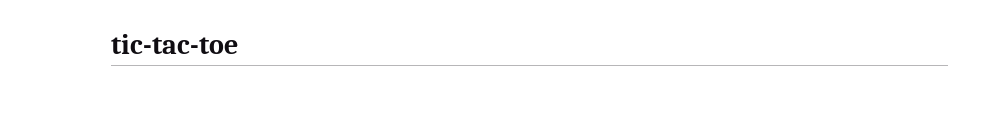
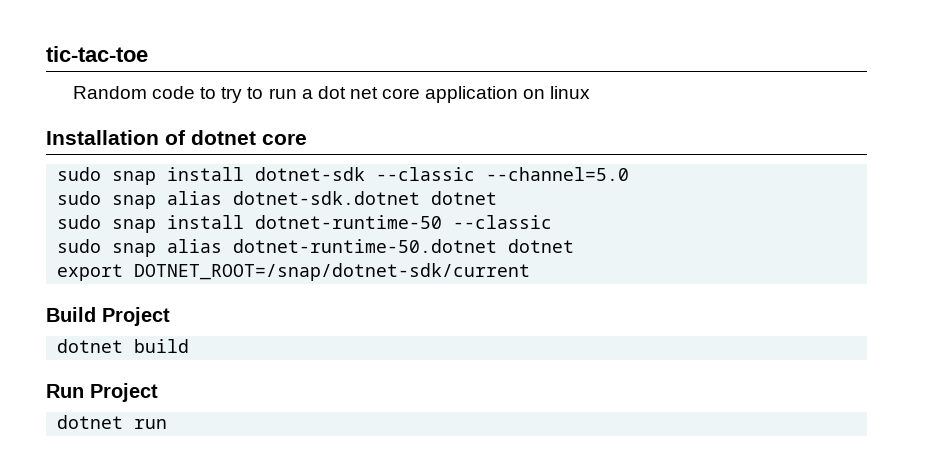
(238, 44) none -> [72,86,591,103] [46,130,307,145] [57,167,630,185] [57,191,498,209] [57,215,553,233] [57,239,575,257] [57,263,531,281] [46,307,170,326] [57,339,190,353] [46,383,158,402] [57,415,168,429] // Random code to try to run a dot net core application on linux // Installation of dotnet core // sudo snap install dotnet-sdk --classic --channel=5.0 // sudo snap alias dotnet-sdk.dotnet dotnet // sudo snap install dotnet-runtime-50 --classic // sudo snap alias dotnet-runtime-50.dotnet dotnet // export DOTNET_ROOT=/snap/dotnet-sdk/current // Build Project // dotnet build // Run Project // dotnet run

